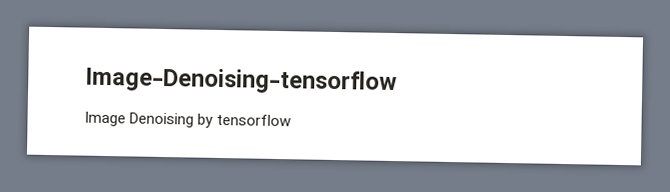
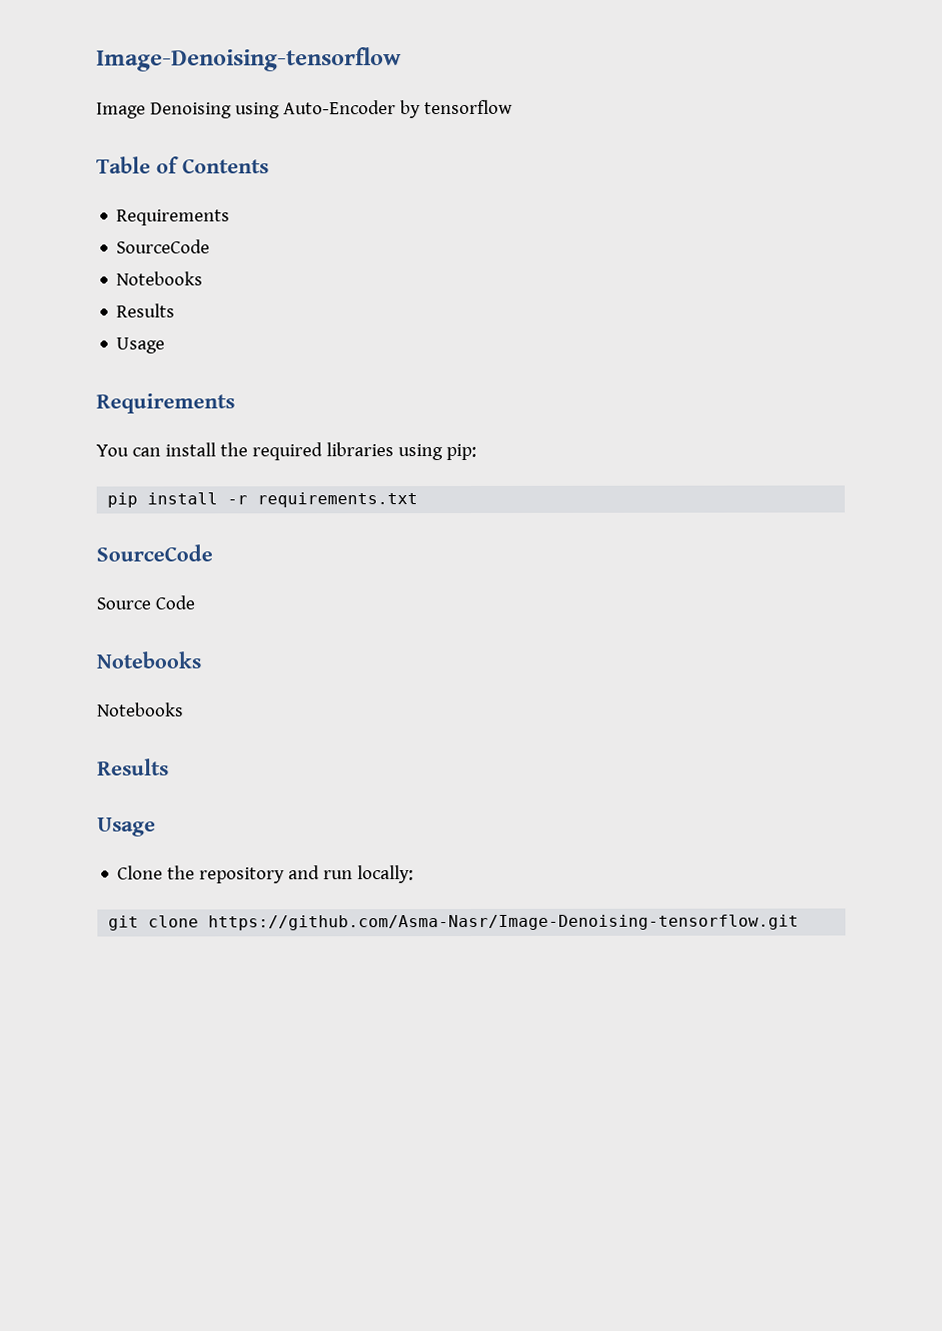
(195, 120) none -> [234,100,396,119] using Auto-Encoder
(292, 120) none -> [96,156,269,174] [116,209,231,226] [116,239,211,254] [116,271,204,286] [116,303,176,318] [116,337,166,354] [96,393,235,414] [96,442,477,461] [107,492,419,508] [96,544,213,562] [96,595,195,610] [96,651,202,669] [97,702,184,717] [97,758,169,776] [97,817,156,837] [117,865,415,884] [108,914,800,931] // Table of Contents // Requirements // SourceCode // Notebooks // Results // Usage // Requirements // You can install the required libraries using pip: // pip install -r requirements.txt // SourceCode // Source Code // Notebooks // Notebooks // Results // Usage // Clone the repository and run locally: // git clone https://github.com/Asma-Nasr/Image-Denoising-tensorflow.git

